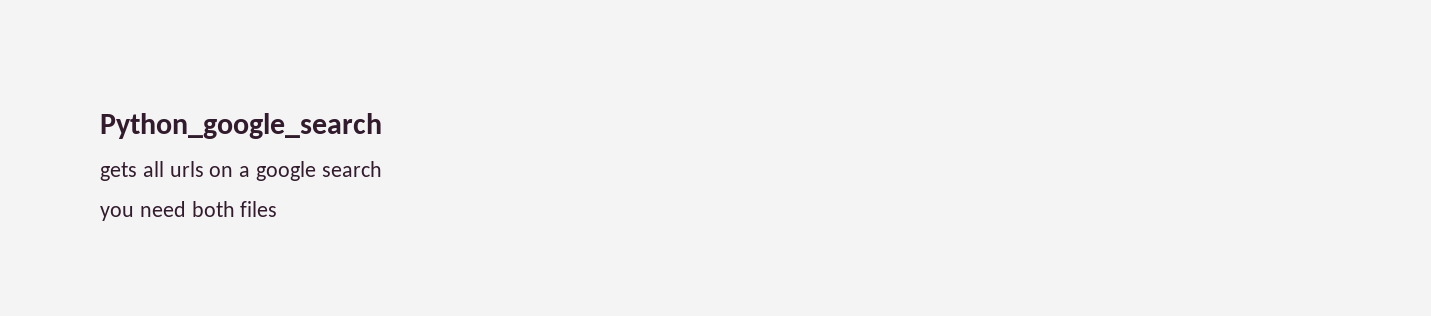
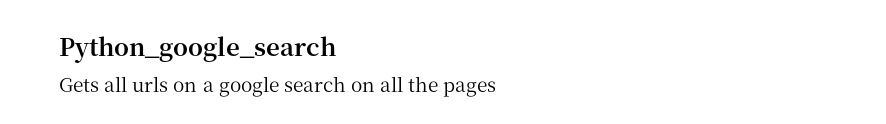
[100,162,137,181] gets -> [59,78,99,92] Gets
[100,201,278,221] // you need both files -> [350,76,497,97] on all the pages

